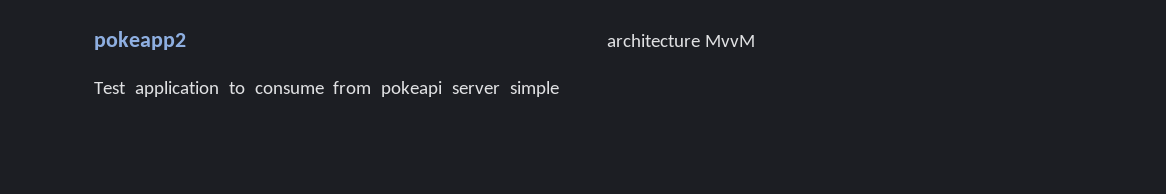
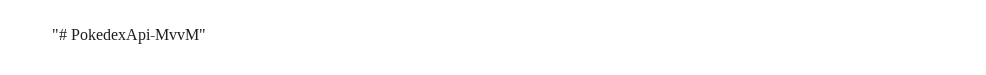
[94,31,186,50] [94,81,559,97] [607,34,755,47] pokeapp2 // Test application to consume from pokeapi server simple architecture MvvM -> [52,29,207,44] "# PokedexApi-MvvM"

